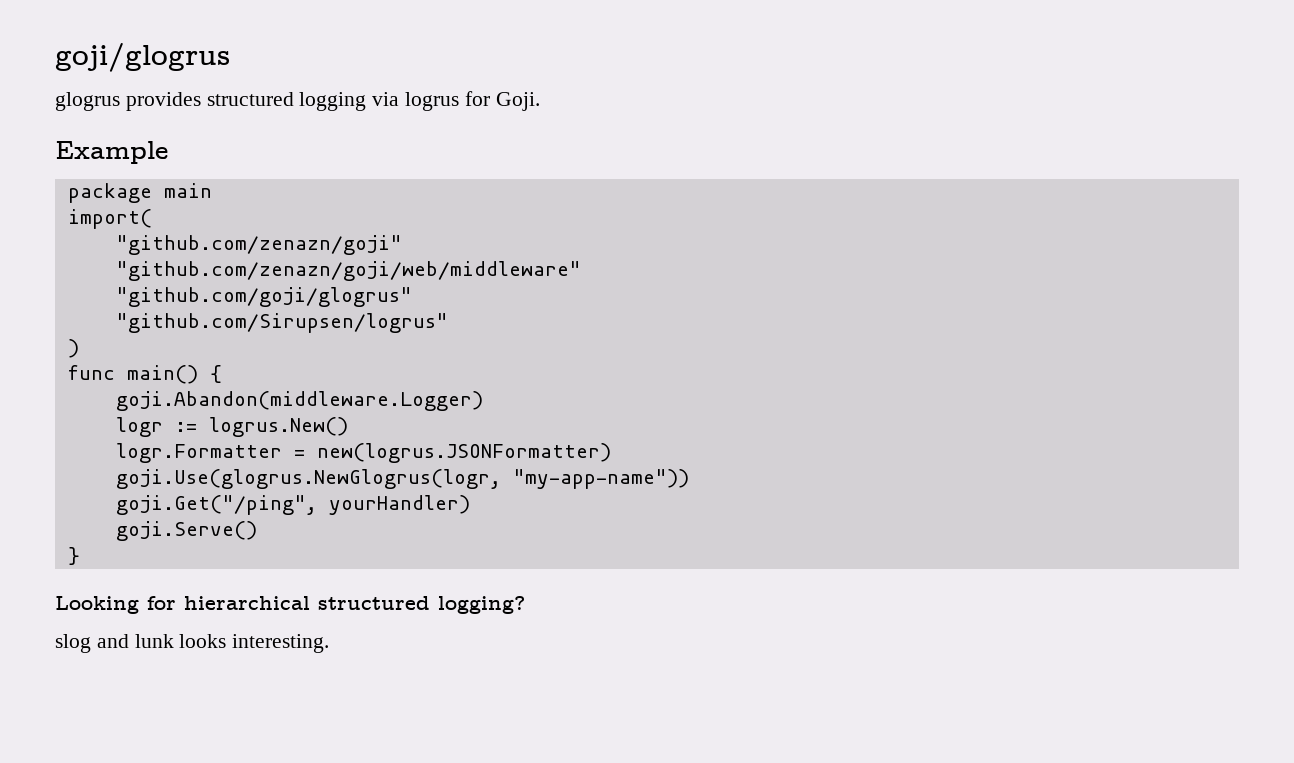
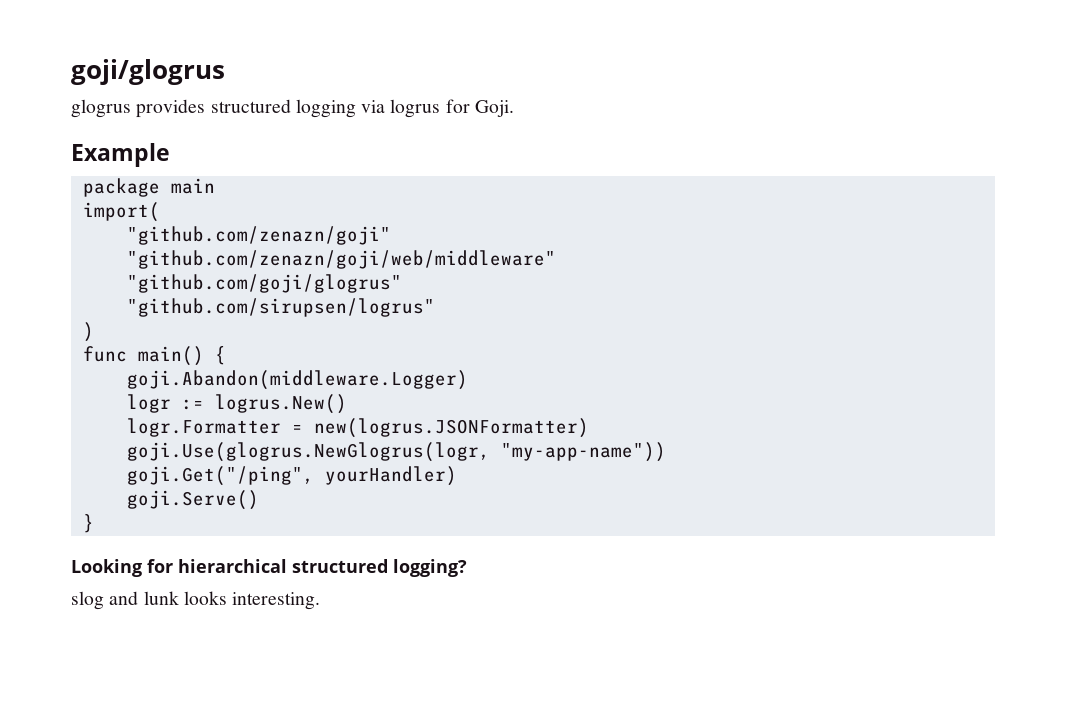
[115,313,448,333] "github.com/Sirupsen/logrus" -> [126,298,435,317] "github.com/sirupsen/logrus"

